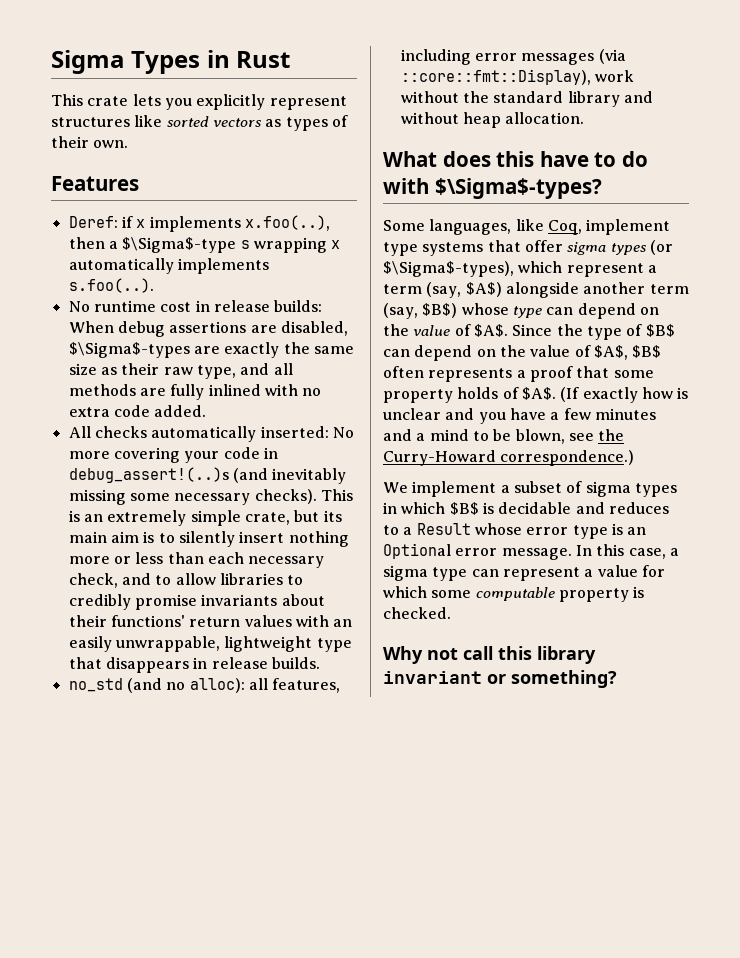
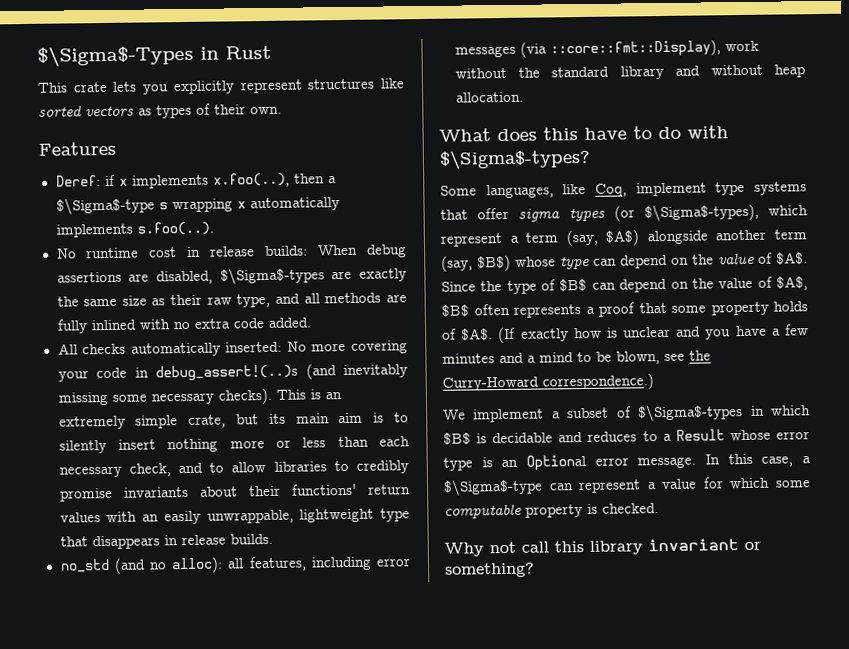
[51,50,201,74] Sigma Types -> [37,45,194,67] $\Sigma$-Types
[585,481,677,497] sigma types -> [638,404,744,422] $\Sigma$-types
[383,565,468,581] sigma type -> [443,478,543,496] $\Sigma$-type

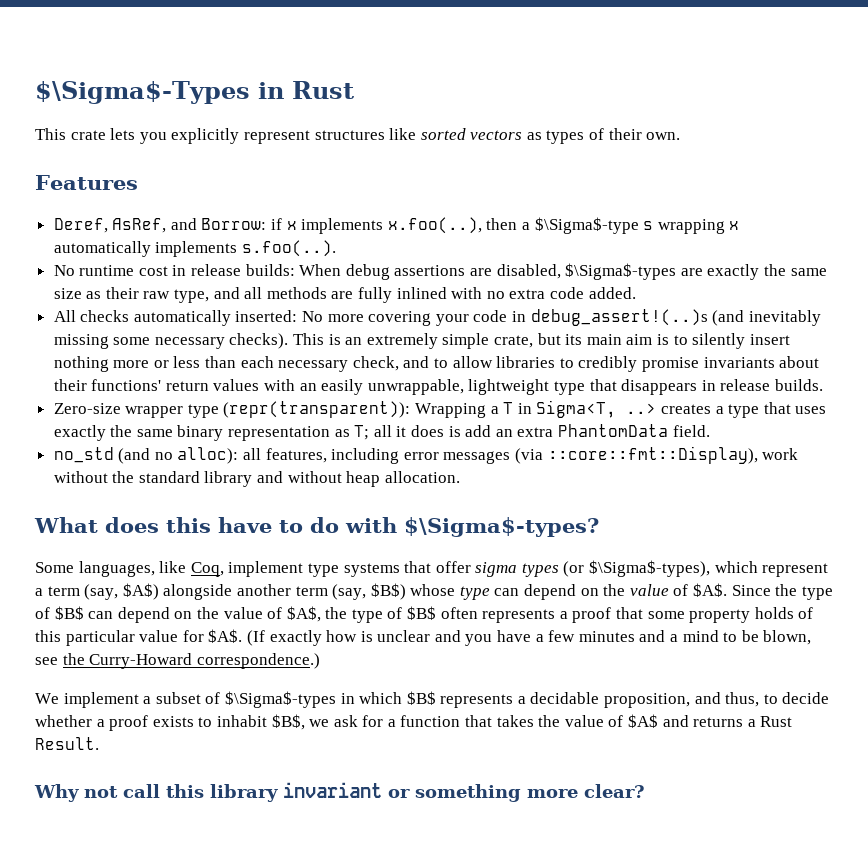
[55,175,101,187] Deref: -> [53,218,267,233] Deref, AsRef, and Borrow:
(273, 539) none -> [53,400,827,418] [53,424,710,441] // Zero-size wrapper type (repr(transparent)): Wrapping a T in Sigma<T, ..> creates a type that uses exactly the same binary representation as T; all it does is add an extra PhantomData field.
(808, 283) none -> [325,607,403,623] the type of
(457, 334) none -> [35,630,204,646] this particular value for
[476,429,810,444] [443,453,811,471] [443,477,811,496] [444,503,659,519] is decidable and reduces to a Result whose error type is an Optional error message. In this case, a $\Sigma$-type can represent a value for which some computable property is checked. -> [440,692,830,708] [35,714,793,731] [35,737,99,750] represents a decidable proposition, and thus, to decide whether a proof exists to inhabit $B$, we ask for a function that takes the value of $A$ and returns a Rust Result.
[445,562,535,578] something? -> [415,784,645,802] something more clear?

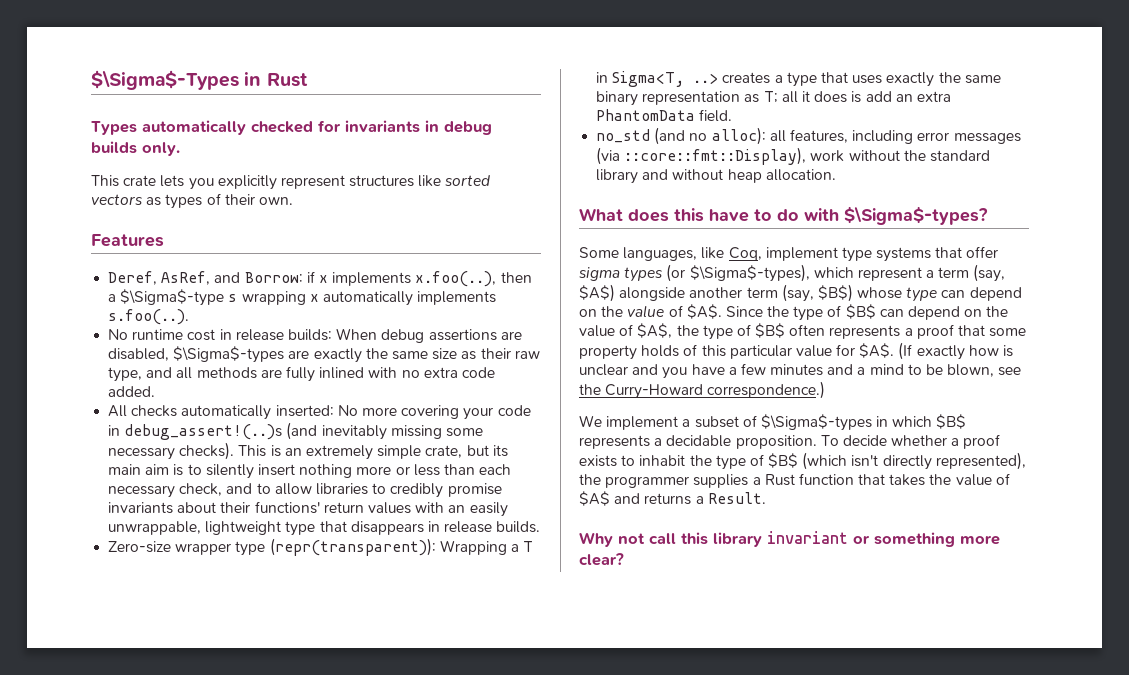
(354, 90) none -> [91,120,492,135] [91,141,180,156] // Types automatically checked for invariants in debug builds only.
[604,692,778,708] proposition, and thus, to -> [735,435,839,449] proposition. To
[271,714,396,730] $B$, we ask for a -> [689,452,1026,470] [579,474,795,488] the type of $B$ (which isn't directly represented), the programmer supplies a Rust
[760,716,793,727] Rust -> (704, 500) none

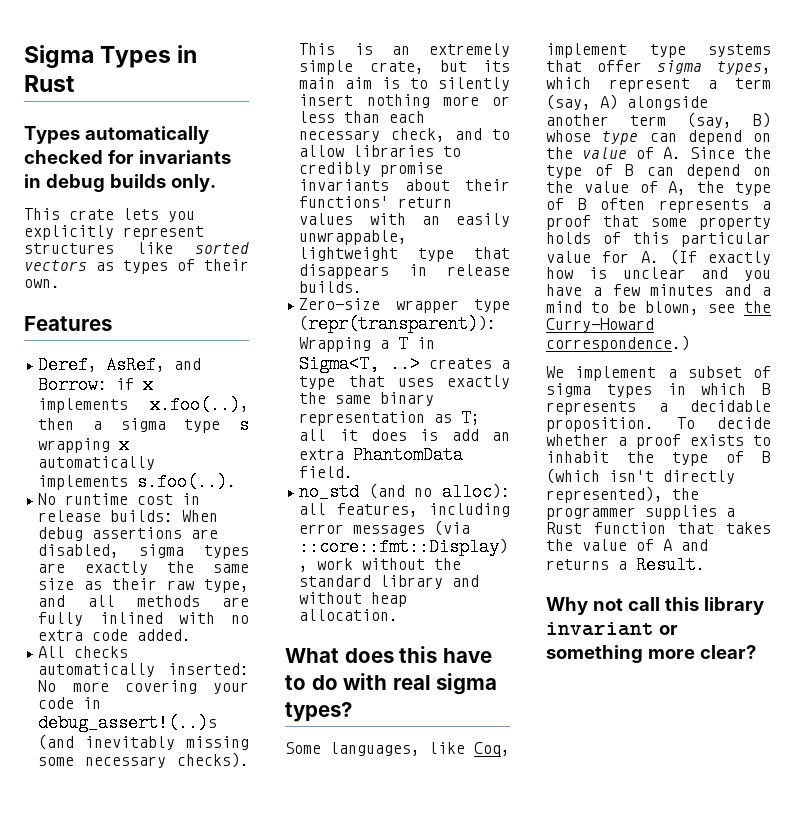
[91,70,239,90] $\Sigma$-Types -> [24,45,172,68] Sigma Types
[120,289,225,306] $\Sigma$-type -> [120,418,221,433] sigma type
[173,346,285,363] $\Sigma$-types -> [139,544,249,559] sigma types
[844,206,988,225] $\Sigma$-types? -> [392,673,498,695] [285,702,352,722] real sigma types?
[624,264,810,282] types (or $\Sigma$-types), -> [717,61,771,75] types,
[579,284,615,302] $A$) -> [600,94,618,110] A)
[817,284,853,302] $B$) -> [753,112,771,128] B)
[686,304,722,319] $A$. -> [663,147,681,159] A.
[845,304,1009,320] [579,323,786,340] $B$ can depend on the value of $A$, the type of $B$ -> [625,164,771,179] [546,181,771,196] [546,198,587,210] B can depend on the value of A, the type of B
[859,343,895,358] $A$. -> [640,251,659,263] A.
[760,414,872,431] $\Sigma$-types -> [546,383,652,398] sigma types
[936,414,967,429] $B$ -> [762,383,771,395] B
[768,453,799,468] $B$ -> [762,451,771,463] B
[579,491,610,506] $A$ -> [663,539,672,551] A

